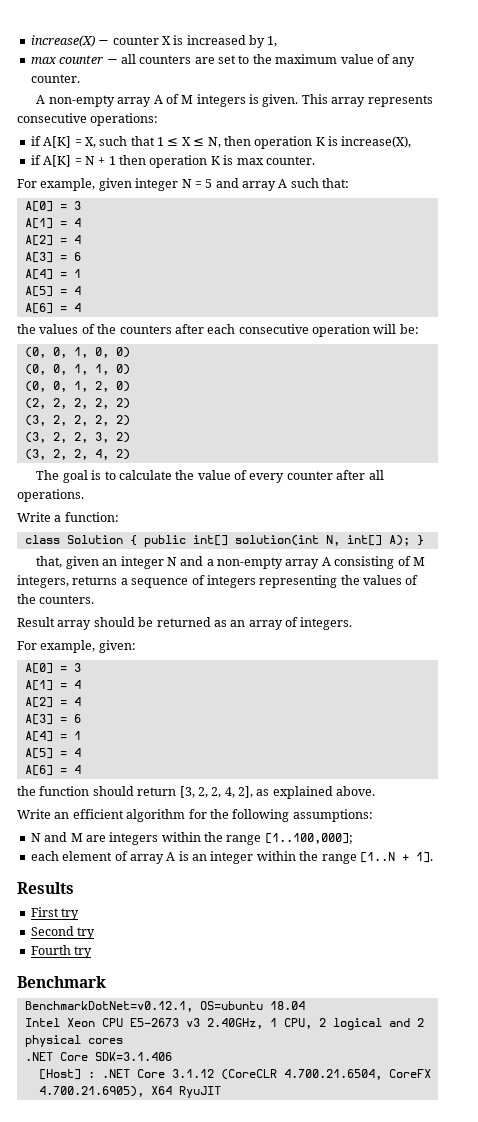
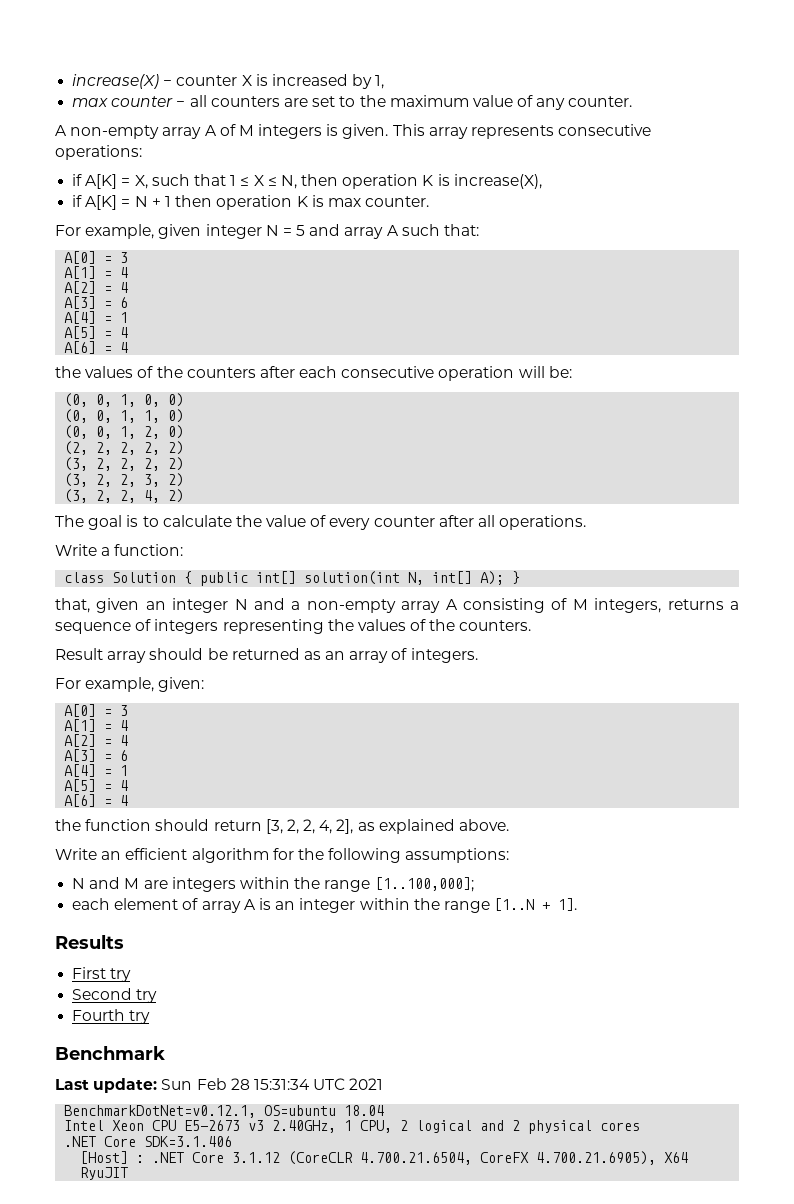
(106, 982) none -> [55,1078,384,1093] // Last update: Sun Feb 28 15:31:34 UTC 2021

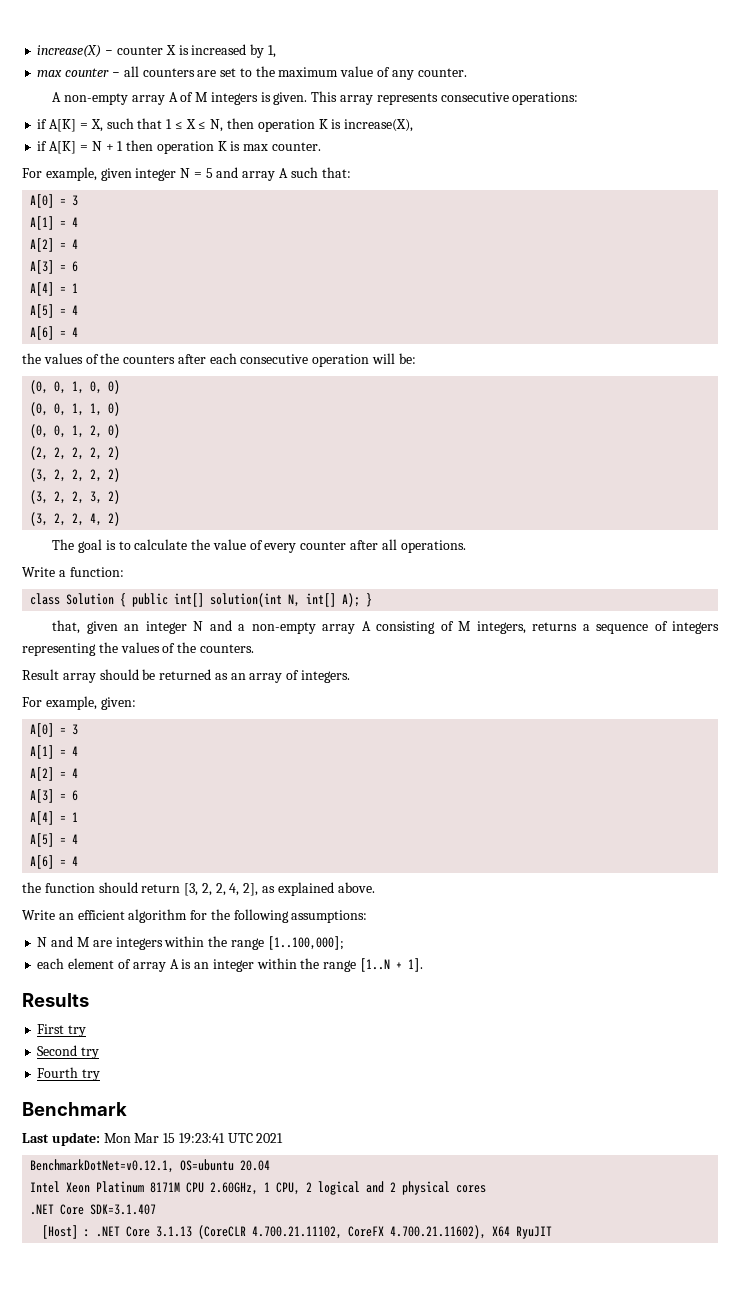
[161,1078,310,1090] Sun Feb 28 15:31:34 -> [103,1133,225,1144] Mon Mar 15 19:23:41
[344,1105,385,1116] 18.04 -> [240,1160,271,1171] 20.04
[152,1120,337,1133] CPU E5-2673 v3 2.40GHz, -> [96,1181,259,1195] Platinum 8171M CPU 2.60GHz,
[144,1136,233,1147] SDK=3.1.406 -> [90,1204,157,1215] SDK=3.1.407
[232,1151,657,1165] 3.1.12 (CoreCLR 4.700.21.6504, CoreFX 4.700.21.6905), -> [156,1225,487,1239] 3.1.13 (CoreCLR 4.700.21.11102, CoreFX 4.700.21.11602),

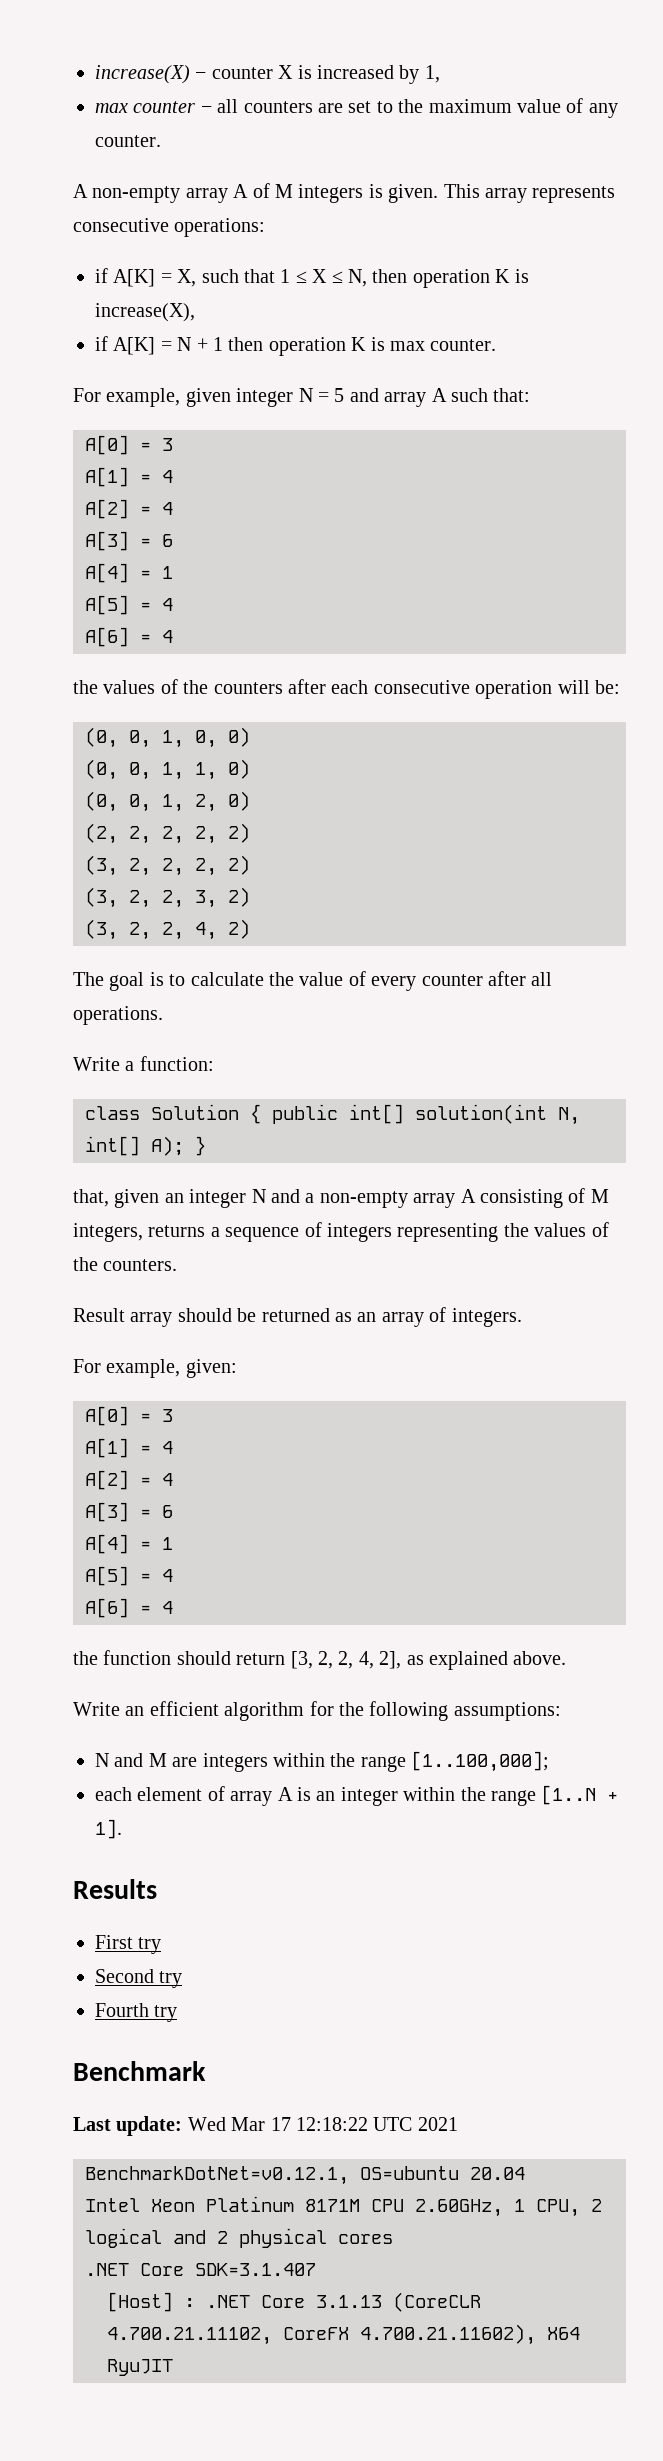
[103,1133,225,1144] Mon Mar 15 19:23:41 -> [187,2117,368,2131] Wed Mar 17 12:18:22

